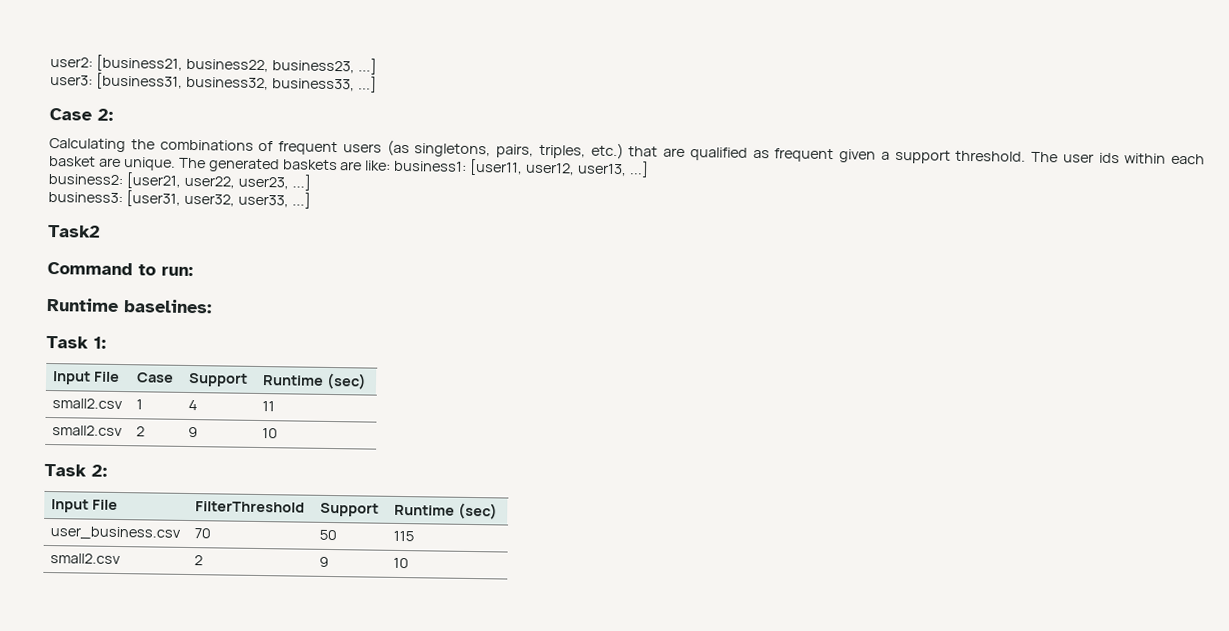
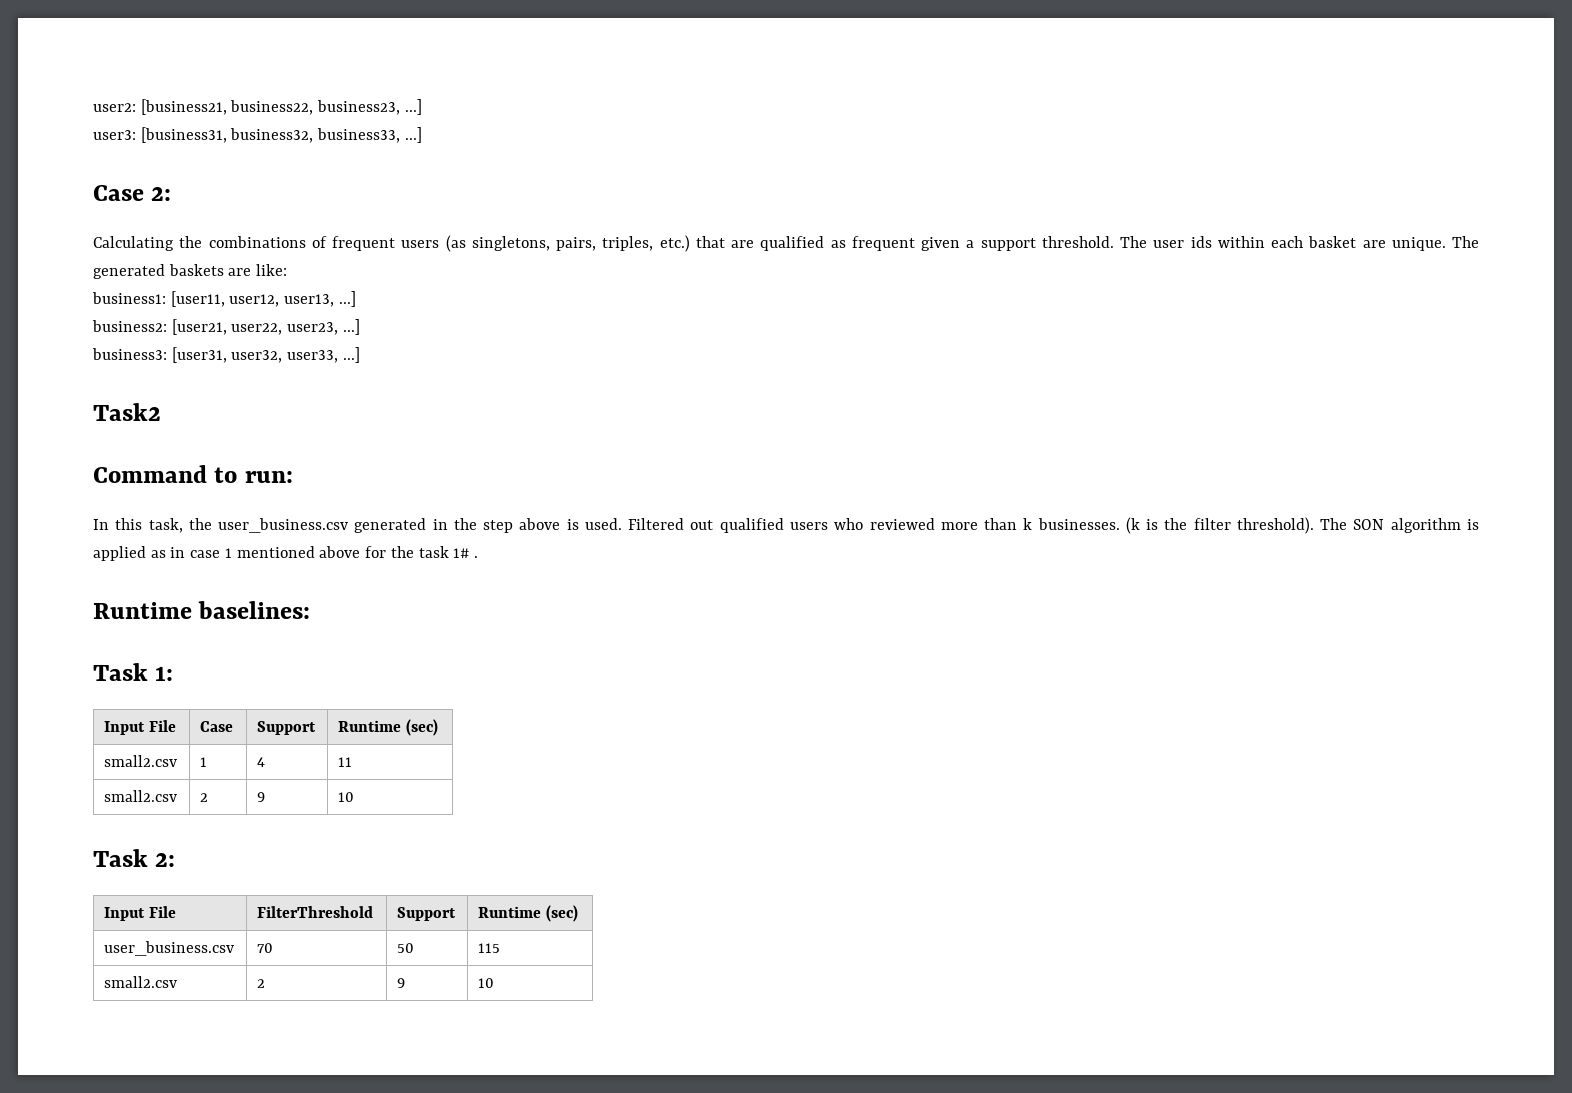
(392, 165) none -> (288, 270) //
(193, 271) none -> [93,517,1479,534] [93,546,478,561] // In this task, the user_business.csv generated in the step above is used. Filtered out qualified users who reviewed more than k businesses. (k is the filter threshold). The SON algorithm is applied as in case 1 mentioned above for the task 1# .

